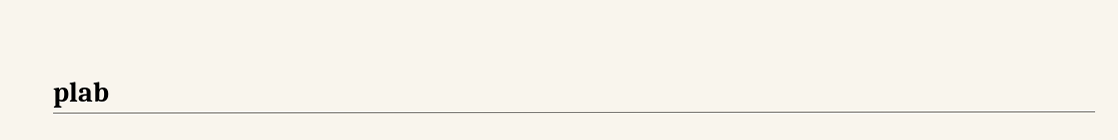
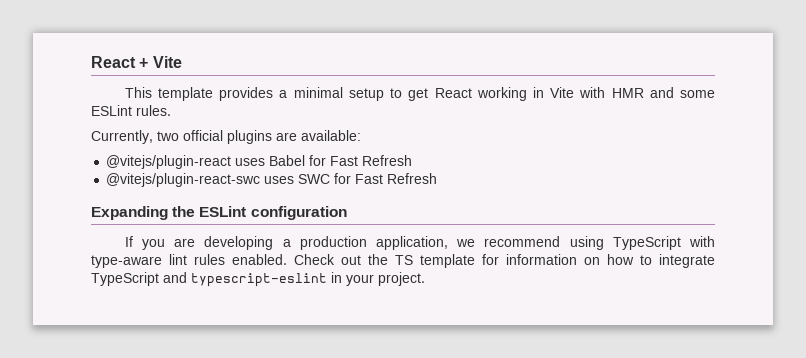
[53,81,110,108] plab -> [91,56,182,68] [124,87,716,101] [91,105,171,116] [91,130,361,144] [106,155,413,169] [106,173,438,187] [91,206,347,220] [124,236,715,250] [91,254,715,268] [91,272,425,287] React + Vite // This template provides a minimal setup to get React working in Vite with HMR and some ESLint rules. // Currently, two official plugins are available: // @vitejs/plugin-react uses Babel for Fast Refresh // @vitejs/plugin-react-swc uses SWC for Fast Refresh // Expanding the ESLint configuration // If you are developing a production application, we recommend using TypeScript with type-aware lint rules enabled. Check out the TS template for information on how to integrate TypeScript and typescript-eslint in your project.

